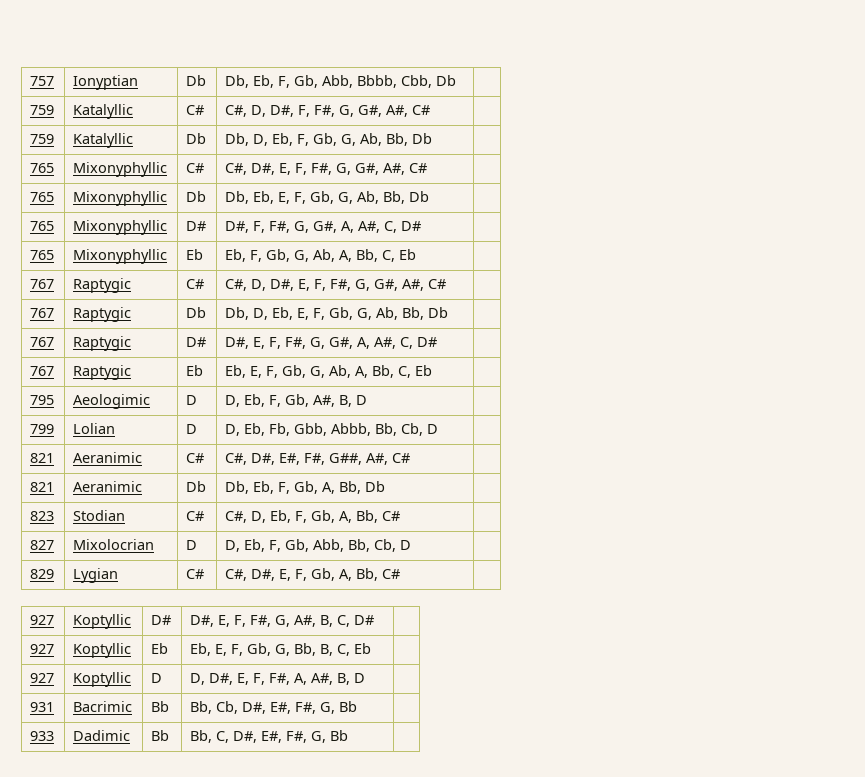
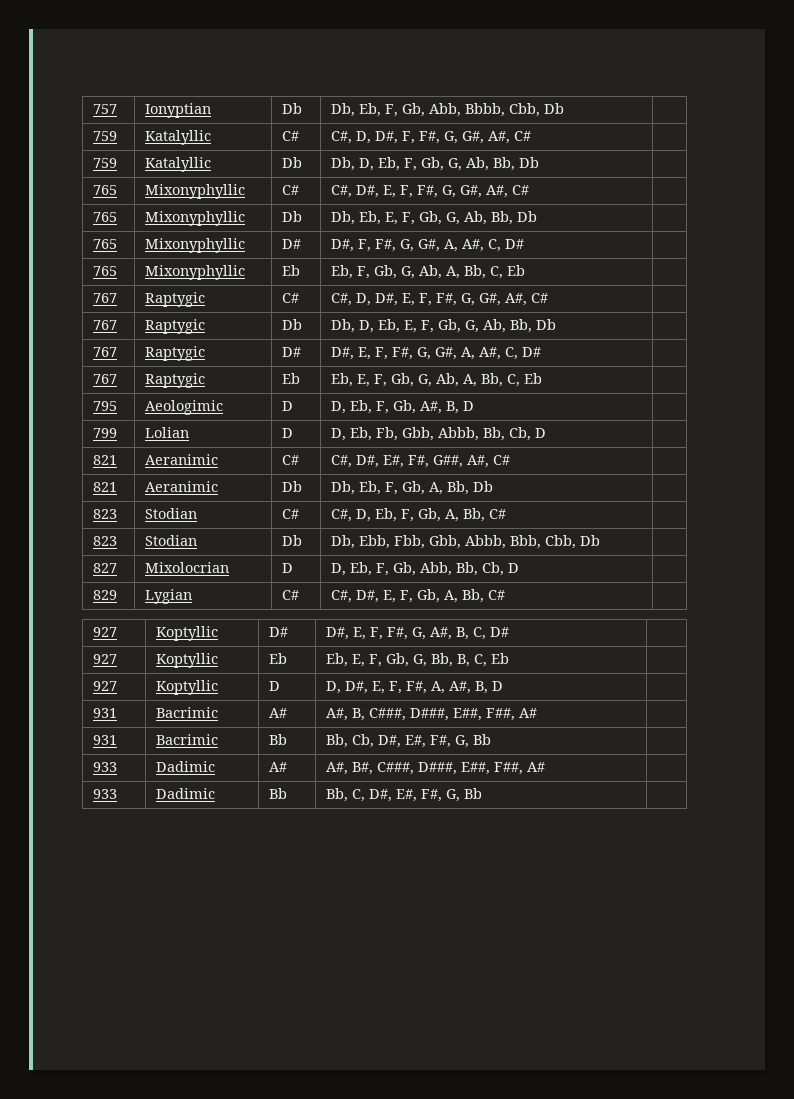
(401, 516) none -> [93,536,118,546] [145,535,198,546] [282,535,303,546] [331,535,601,549] // 823 | Stodian | Db | Db, Ebb, Fbb, Gbb, Abbb, Bbb, Cbb, Db |
(366, 678) none -> [93,708,118,718] [156,707,219,718] [269,708,288,718] [326,708,538,721] // 931 | Bacrimic | A# | A#, B, C###, D###, E##, F##, A# |
(358, 706) none -> [93,762,118,772] [156,761,216,772] [269,762,288,772] [326,762,546,775] // 933 | Dadimic | A# | A#, B#, C###, D###, E##, F##, A# |

